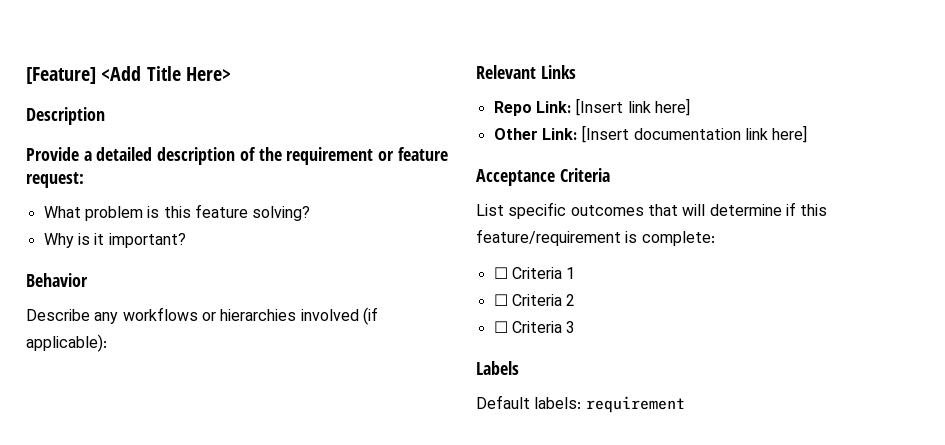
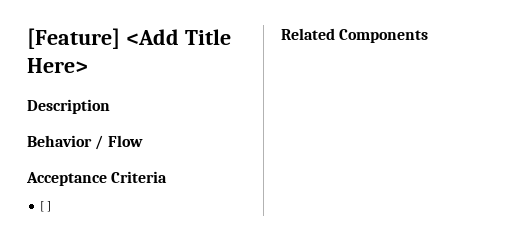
[26,147,448,165] [26,172,84,188] [43,204,311,221] [43,233,186,248] [26,273,88,287] [26,307,378,325] [26,334,107,352] [476,65,576,79] [493,98,690,116] [493,125,808,143] [476,168,610,186] [476,202,828,219] [476,229,715,246] [493,267,576,279] [493,294,576,306] [493,321,576,333] [476,361,519,375] [476,395,685,413] Provide a detailed description of the requirement or feature request: // What problem is this feature solving? // Why is it important? // Behavior // Describe any workflows or hierarchies involved (if applicable): // Relevant Links // Repo Link: [Insert link here] // Other Link: [Insert documentation link here] // Acceptance Criteria // List specific outcomes that will determine if this feature/requirement is complete: // ☐ Criteria 1 // ☐ Criteria 2 // ☐ Criteria 3 // Labels // Default labels: requirement -> [27,135,143,150] [26,171,168,186] [40,201,52,212] [281,28,429,43] Behavior / Flow // Acceptance Criteria // [ ] // Related Components

